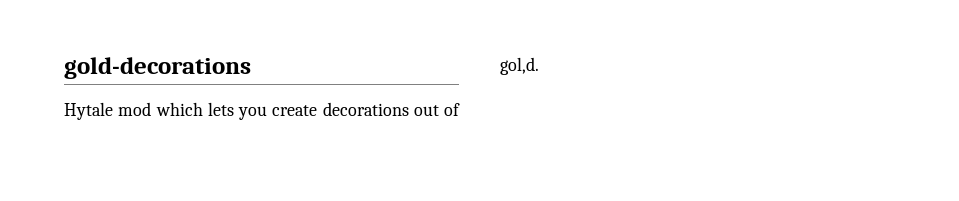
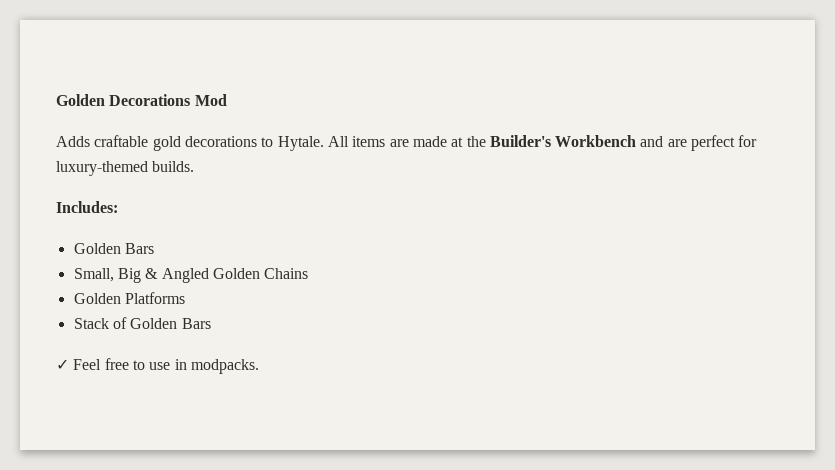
[64,57,251,79] [64,102,460,120] [500,57,539,75] gold-decorations // Hytale mod which lets you create decorations out of gol,d. -> [56,94,227,106] [56,135,758,151] [56,161,195,176] [56,201,118,213] [73,243,154,254] [73,268,309,283] [73,292,185,304] [73,317,211,329] [56,358,259,374] Golden Decorations Mod // Adds craftable gold decorations to Hytale. All items are made at the Builder's Workbench and are perfect for luxury-themed builds. // Includes: // Golden Bars // Small, Big & Angled Golden Chains // Golden Platforms // Stack of Golden Bars // ✓ Feel free to use in modpacks.

